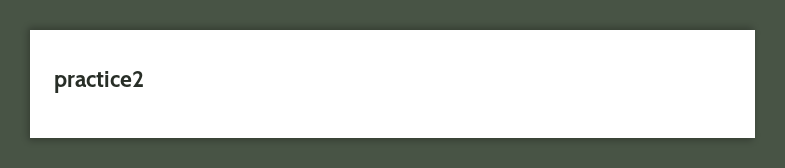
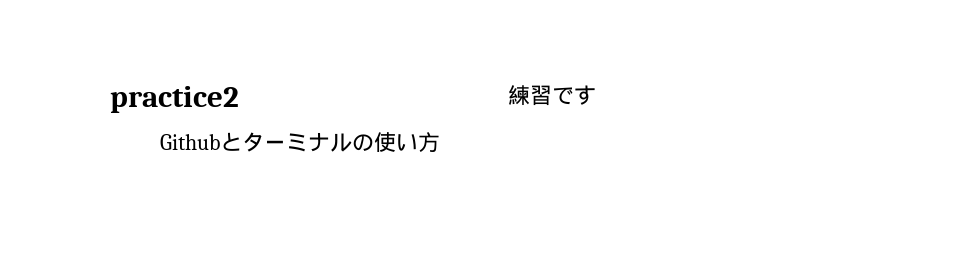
(144, 82) none -> [159,132,440,152] [508,85,596,106] // Githubとターミナルの使い方練習です

